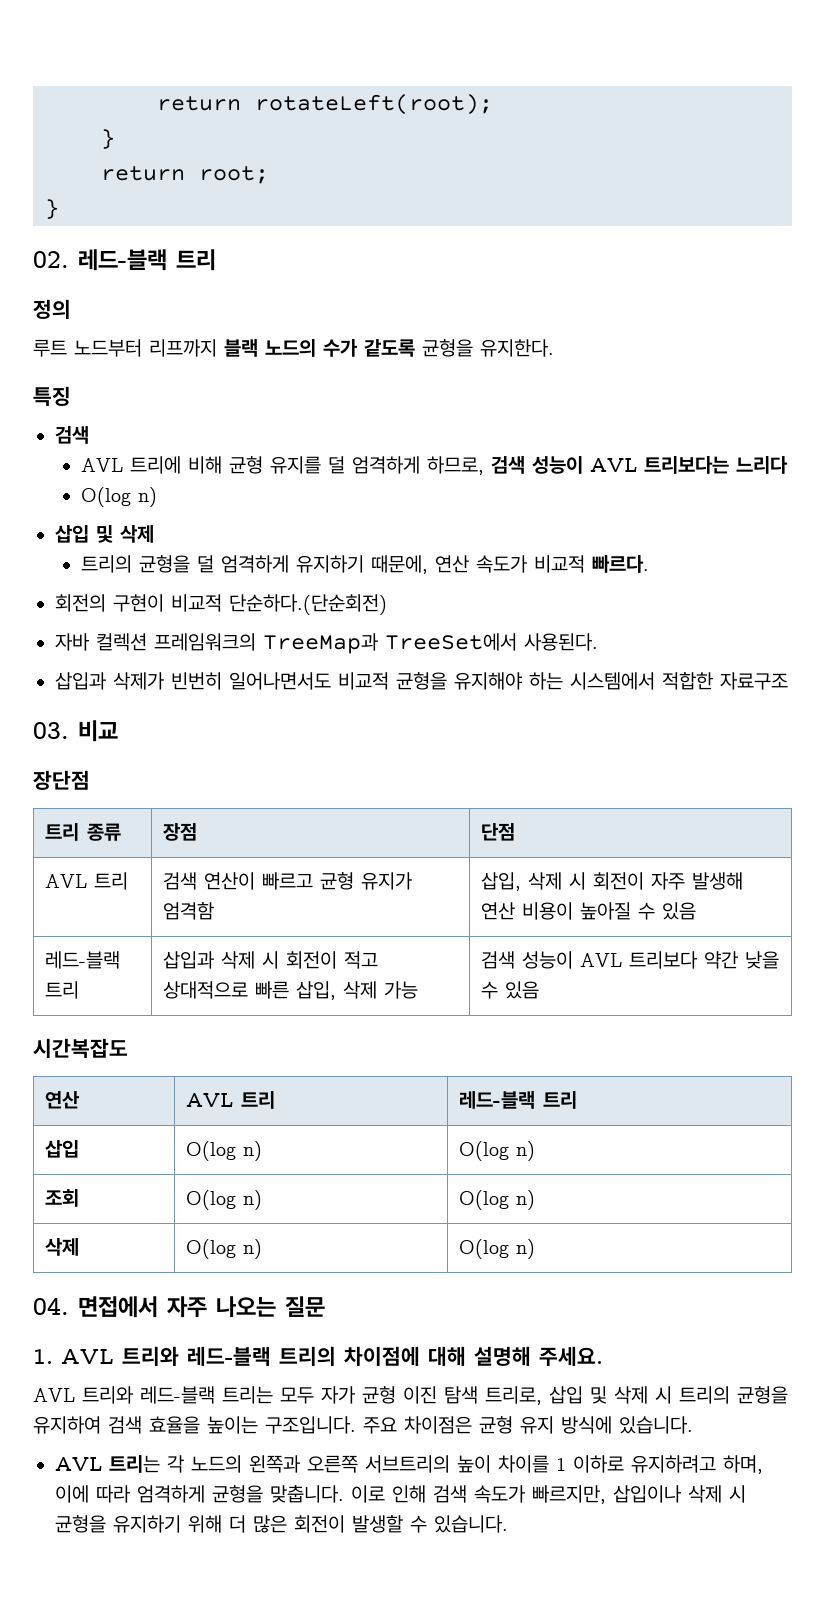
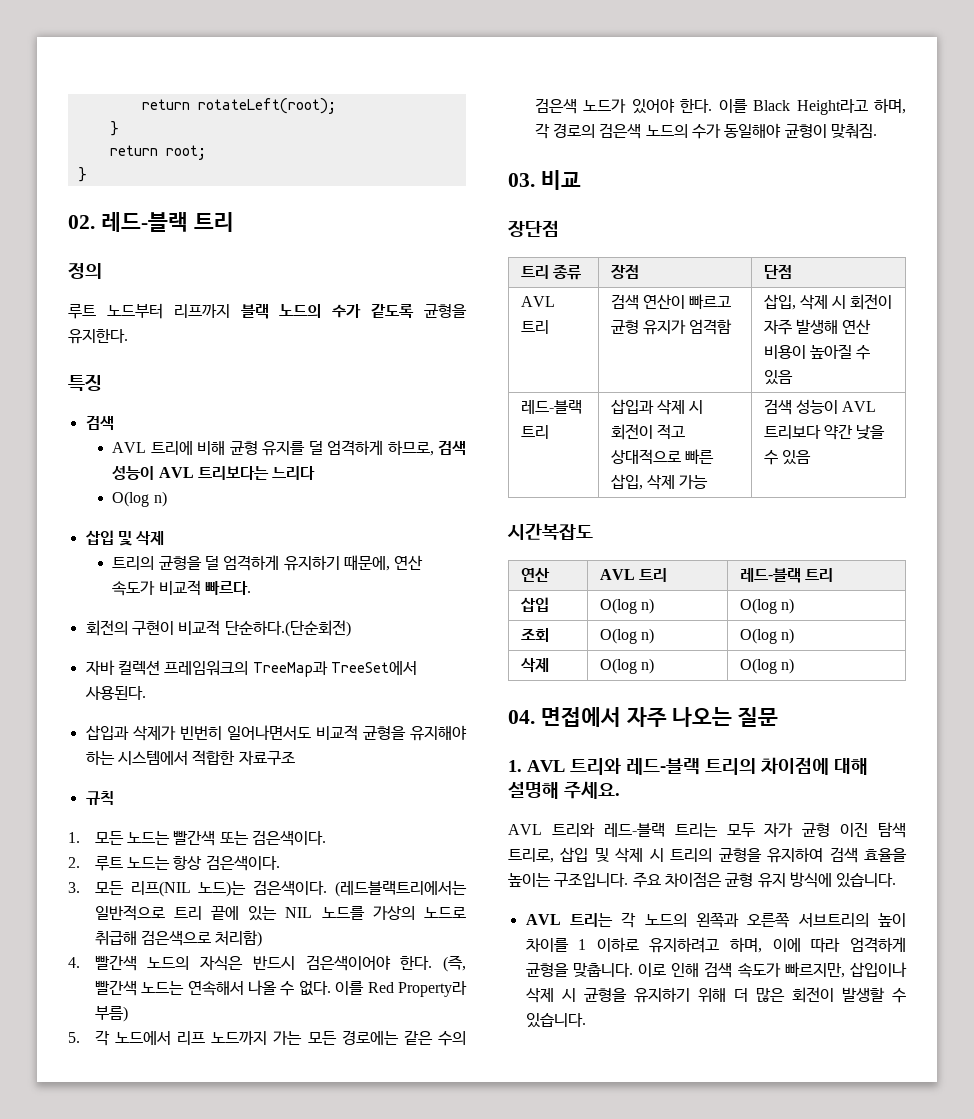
(788, 681) none -> [85,791,114,805] [68,830,326,846] [68,855,280,871] [68,880,467,897] [94,905,466,921] [94,930,263,947] [68,955,466,972] [94,980,467,997] [94,1006,128,1022] [68,1030,466,1046] [534,98,906,115] [534,123,877,139] // 규칙 // 1. 모든 노드는 빨간색 또는 검은색이다. // 2. 루트 노드는 항상 검은색이다. // 3. 모든 리프(NIL 노드)는 검은색이다. (레드블랙트리에서는 일반적으로 트리 끝에 있는 NIL 노드를 가상의 노드로 취급해 검은색으로 처리함) // 4. 빨간색 노드의 자식은 반드시 검은색이어야 한다. (즉, 빨간색 노드는 연속해서 나올 수 없다. 이를 Red Property라 부름) // 5. 각 노드에서 리프 노드까지 가는 모든 경로에는 같은 수의 검은색 노드가 있어야 한다. 이를 Black Height라고 하며, 각 경로의 검은색 노드의 수가 동일해야 균형이 맞춰짐.

